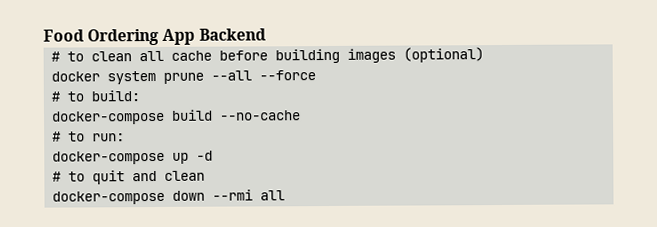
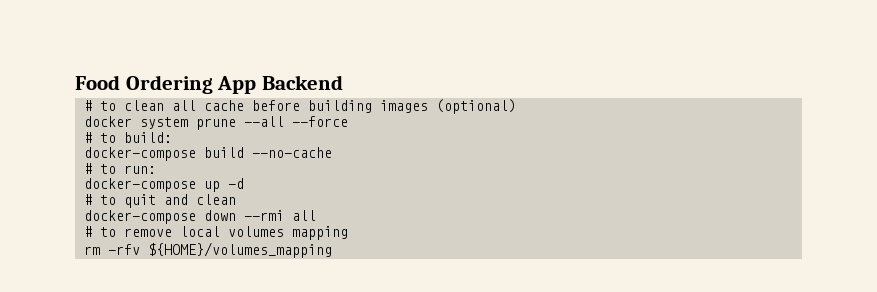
(286, 195) none -> [84,226,349,240] [84,242,333,258] // # to remove local volumes mapping // rm -rfv ${HOME}/volumes_mapping

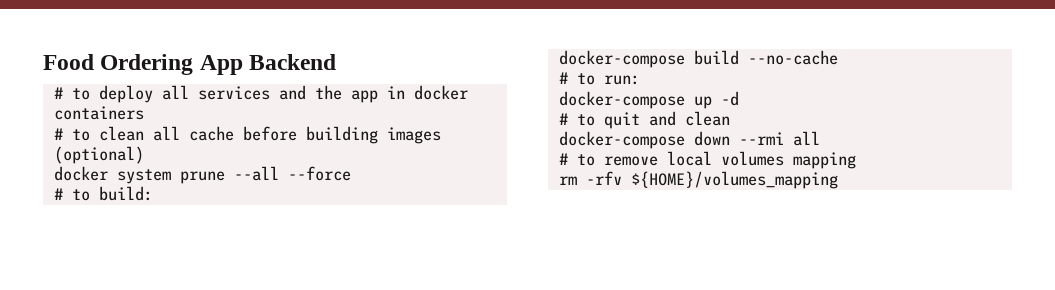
(344, 82) none -> [53,85,468,103] [53,106,144,120] // # to deploy all services and the app in docker containers

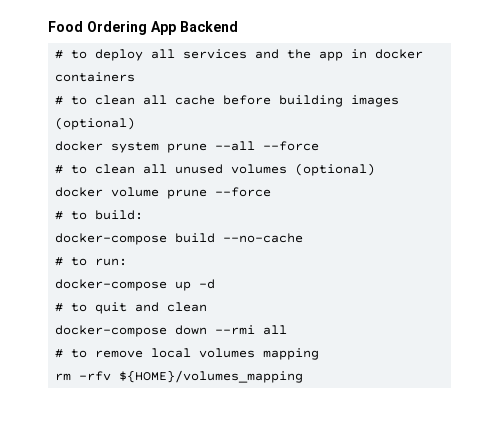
(351, 173) none -> [54,163,375,176] [54,187,271,199] // # to clean all unused volumes (optional) // docker volume prune --force

